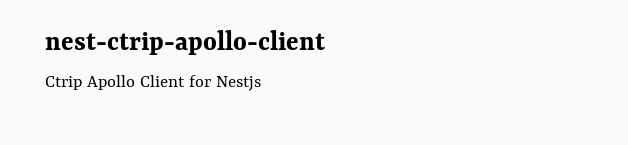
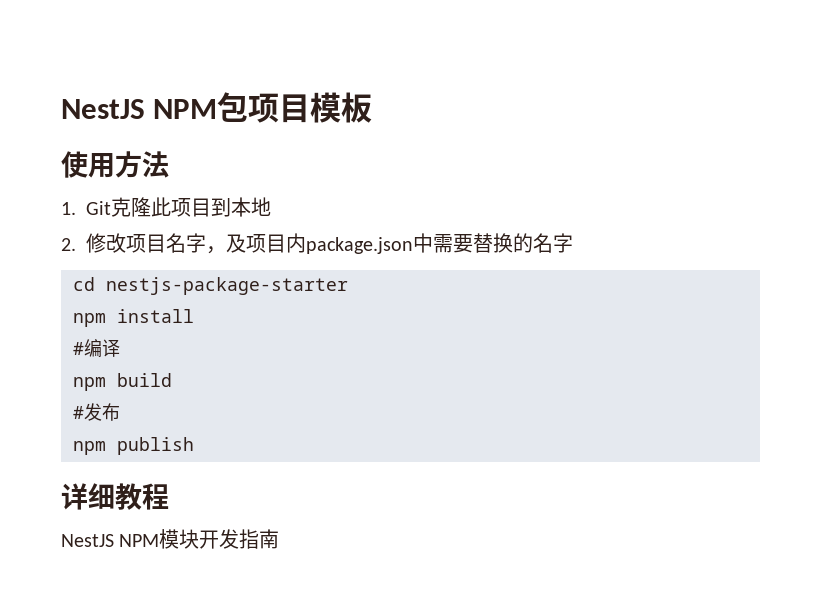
[45,30,325,55] [45,75,261,91] nest-ctrip-apollo-client // Ctrip Apollo Client for Nestjs -> [61,92,373,123] [61,151,169,178] [61,197,271,217] [61,233,573,254] [73,277,348,295] [73,309,194,327] [73,339,120,357] [73,373,172,391] [73,403,120,421] [73,437,194,455] [61,483,169,510] [61,529,280,549] NestJS NPM包项目模板 // 使用方法 // 1. Git克隆此项目到本地 // 2.修改项目名字，及项目内package.json中需要替换的名字 // cd nestjs-package-starter // npm install // #编译 // npm build // #发布 // npm publish // 详细教程 // NestJS NPM模块开发指南

